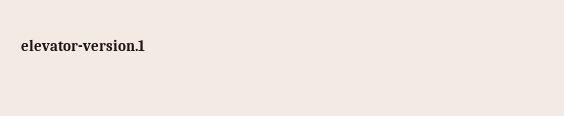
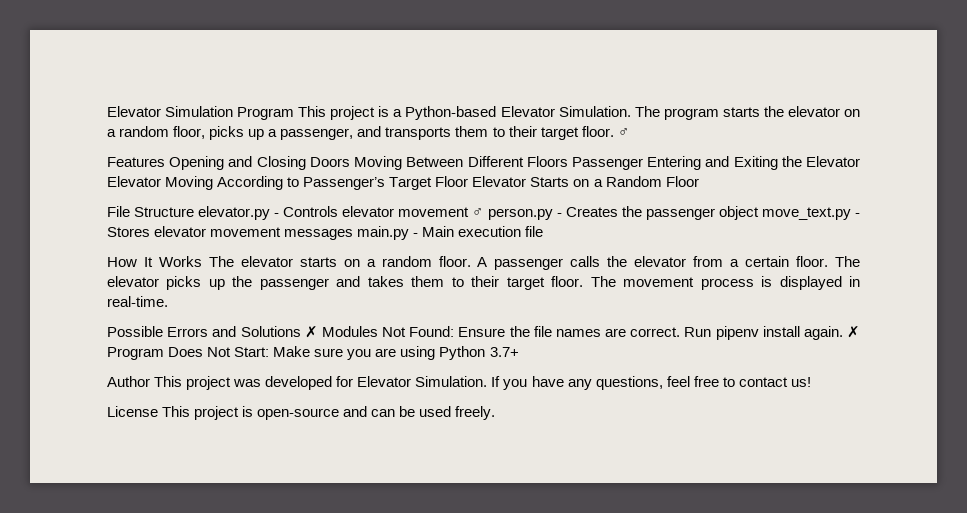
[21,39,145,51] elevator-version.1 -> [107,106,861,120] [107,126,629,140] [107,156,860,170] [107,176,699,190] [107,206,861,220] [107,226,544,240] [107,256,860,270] [107,276,861,290] [107,296,168,307] [107,326,860,340] [107,346,519,360] [107,376,811,390] [107,406,496,420] Elevator Simulation Program This project is a Python-based Elevator Simulation. The program starts the elevator on a random floor, picks up a passenger, and transports them to their target floor. ♂ // Features Opening and Closing Doors Moving Between Different Floors Passenger Entering and Exiting the Elevator Elevator Moving According to Passenger’s Target Floor Elevator Starts on a Random Floor // File Structure elevator.py - Controls elevator movement ♂ person.py - Creates the passenger object move_text.py - Stores elevator movement messages main.py - Main execution file // How It Works The elevator starts on a random floor. A passenger calls the elevator from a certain floor. The elevator picks up the passenger and takes them to their target floor. The movement process is displayed in real-time. // Possible Errors and Solutions ✗ Modules Not Found: Ensure the file names are correct. Run pipenv install again. ✗ Program Does Not Start: Make sure you are using Python 3.7+ // Author This project was developed for Elevator Simulation. If you have any questions, feel free to contact us! // License This project is open-source and can be used freely.

